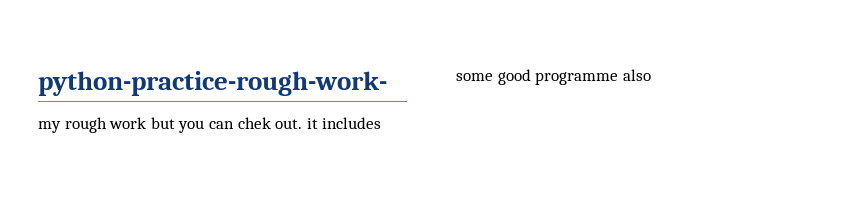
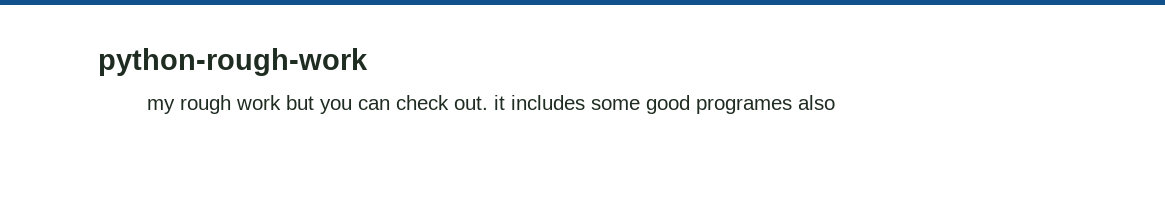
[38,71,387,96] python-practice-rough-work- -> [98,48,368,76] python-rough-work
[237,117,271,129] chek -> [396,95,450,110] check
[535,72,619,85] programme -> [696,98,793,114] programes

